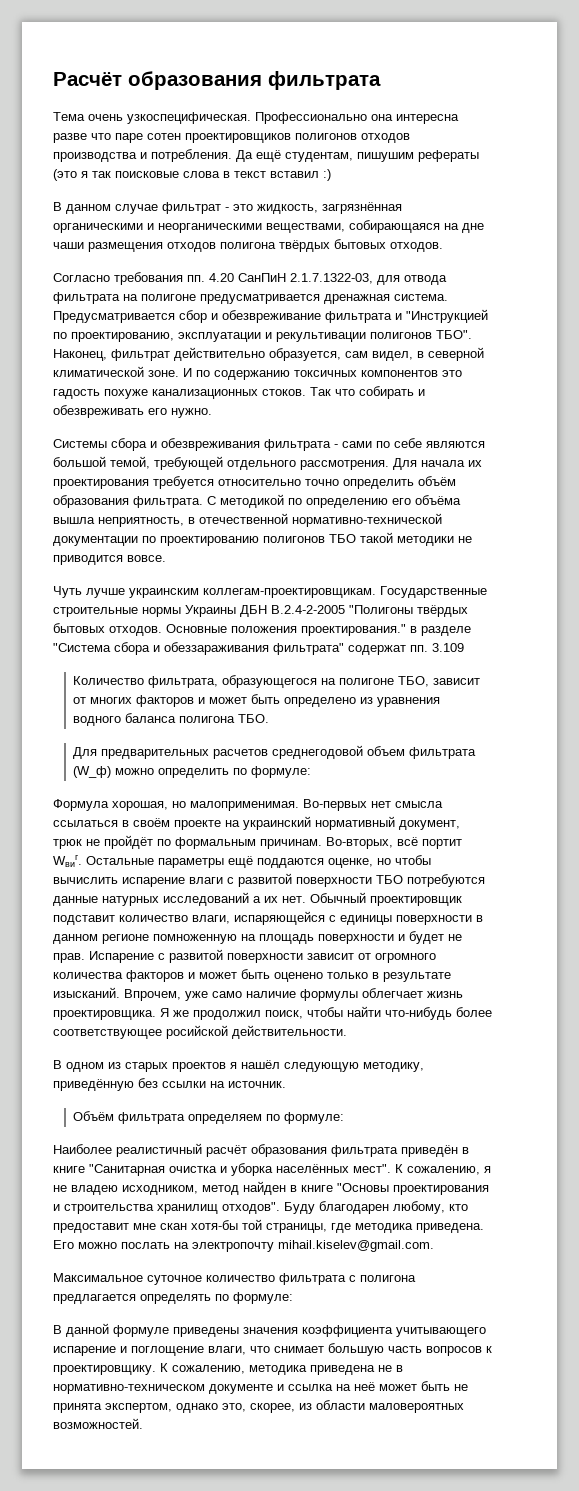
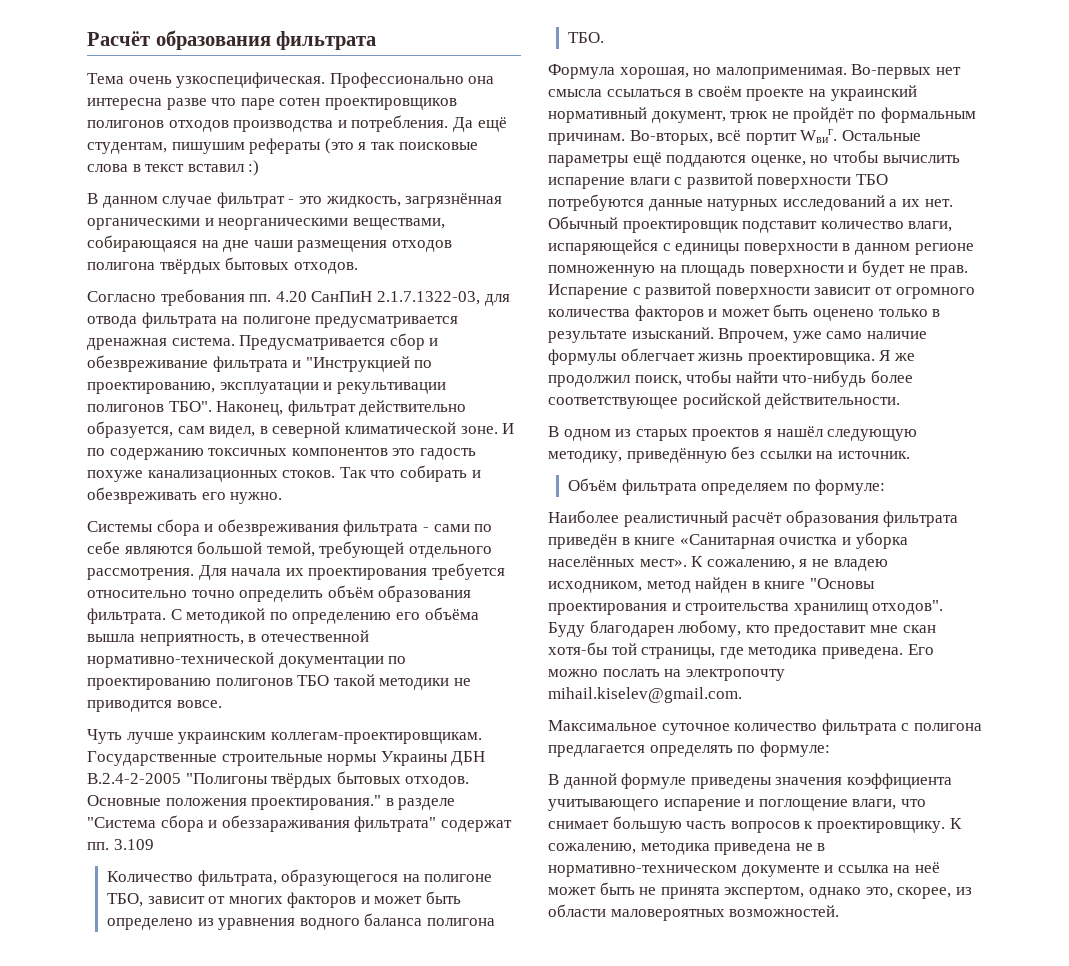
[73,745,477,759] [73,766,312,778] // Для предварительных расчетов среднегодовой объем фильтрата (W_ф) можно определить по формуле: -> (604, 37) none
[89,1164,165,1176] "Санитарная -> [679,534,775,549] «Санитарная
[353,1164,391,1173] мест". -> [639,559,687,567] мест».

